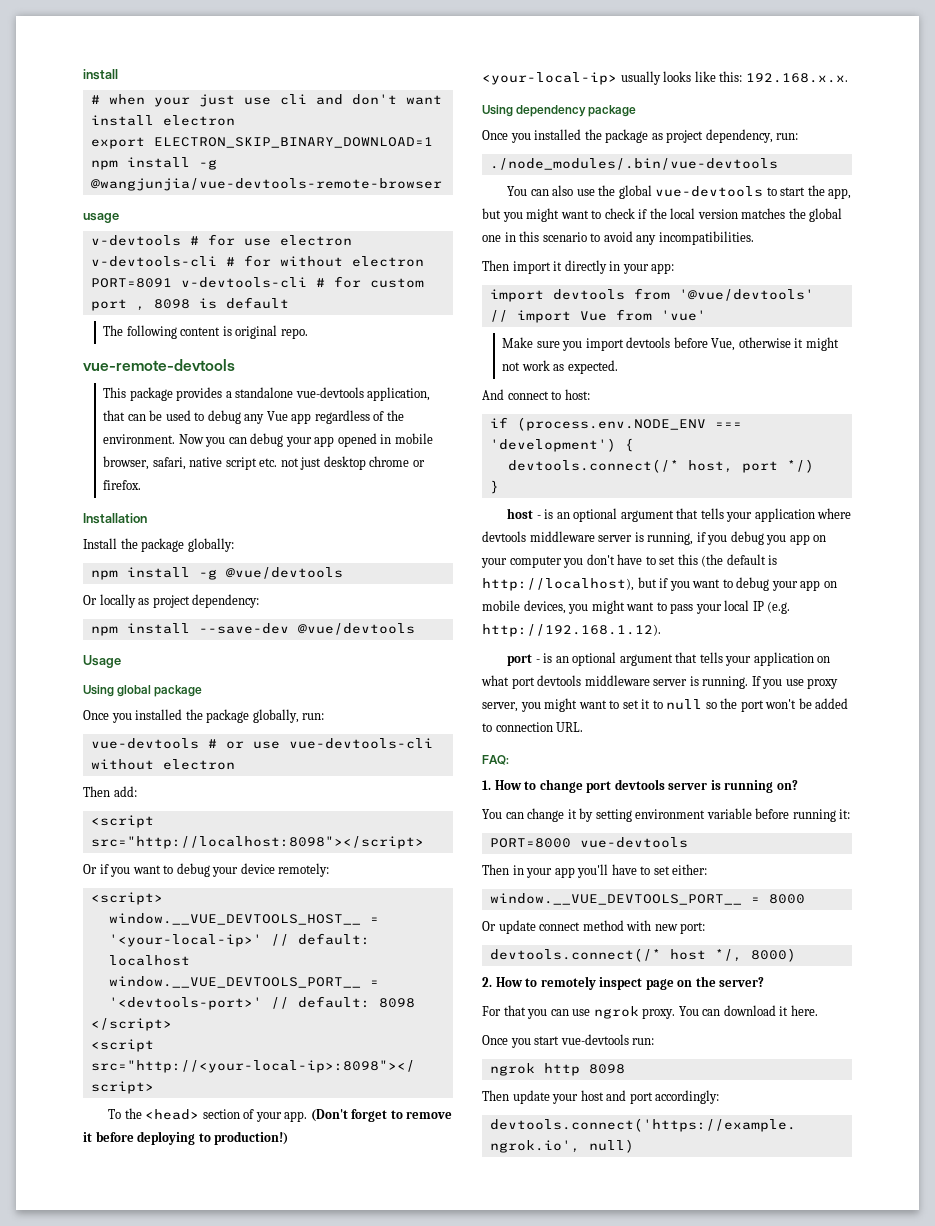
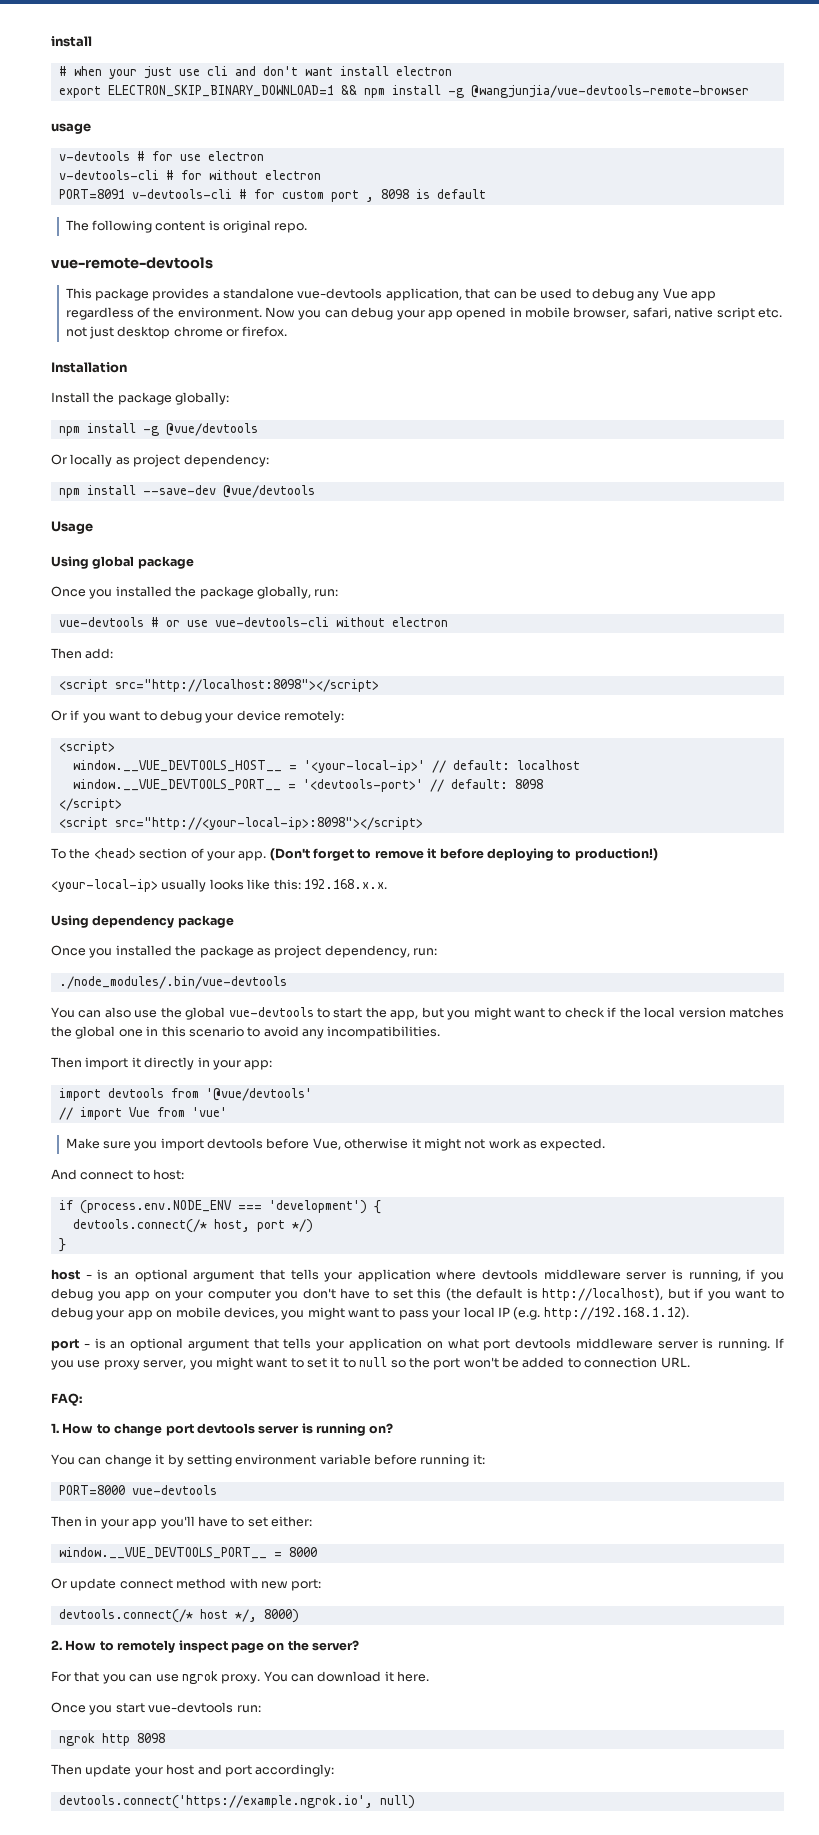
(433, 142) none -> [340,85,357,95] &&

